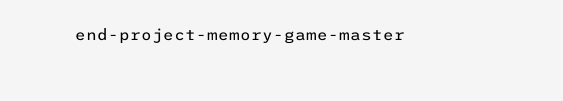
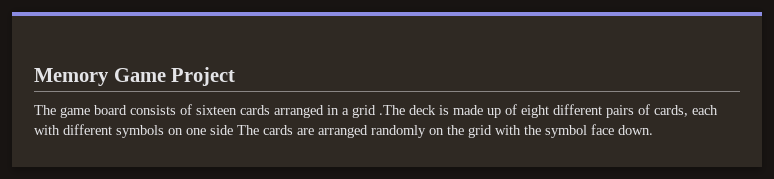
[75,28,405,44] end-project-memory-game-master -> [34,67,236,86] [34,104,718,118] [34,124,653,138] Memory Game Project // The game board consists of sixteen cards arranged in a grid .The deck is made up of eight different pairs of cards, each with different symbols on one side The cards are arranged randomly on the grid with the symbol face down.

